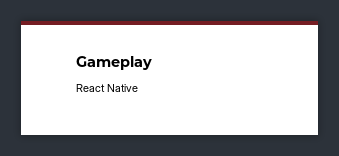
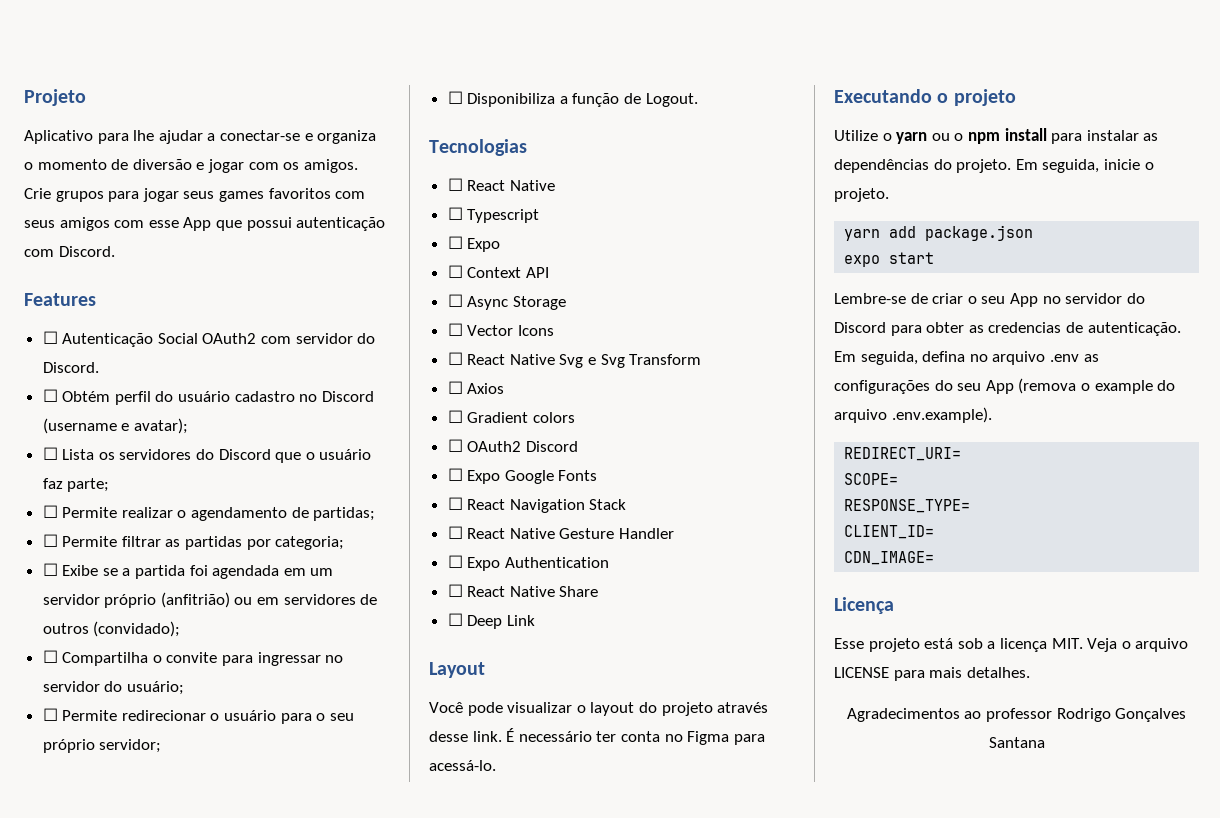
[76,56,152,70] [76,84,138,92] Gameplay // React Native -> [24,89,86,106] [24,130,377,144] [24,159,358,173] [24,188,366,202] [24,217,386,231] [24,246,115,257] [24,293,96,306] [42,331,376,347] [42,362,99,373] [42,389,374,405] [42,418,188,434] [42,447,372,463] [42,478,110,492] [42,505,376,521] [42,534,345,550] [42,563,334,579] [42,592,378,608] [42,621,181,637] [42,650,344,666] [42,681,184,695] [42,708,354,724] [42,739,162,753] [447,91,698,107] [429,139,527,156] [447,178,555,191] [447,207,540,223] [447,236,501,252] [447,265,549,278] [447,294,566,310] [447,323,554,336] [447,352,702,368] [447,381,505,394] [447,410,575,423] [447,439,578,452] [447,468,598,484] [447,497,627,513] [447,526,675,539] [447,555,609,571] [447,584,599,597] [447,613,535,629] [429,662,485,678] [429,702,769,716] [429,728,765,745] [429,760,496,771] [834,89,1016,106] [834,128,1159,144] [834,159,1154,173] [834,188,889,202] [844,225,1034,241] [844,252,935,267] [834,293,1145,307] [834,322,1181,336] [834,351,1099,365] [834,378,1176,394] [834,407,992,423] [844,447,962,461] [844,473,899,485] [844,499,971,513] [844,525,935,539] [844,551,935,565] [834,597,894,614] [834,638,1189,652] [834,667,1030,681] [846,708,1187,722] [988,737,1045,748] Projeto // Aplicativo para lhe ajudar a conectar-se e organiza o momento de diversão e jogar com os amigos. Crie grupos para jogar seus games favoritos com seus amigos com esse App que possui autenticação com Discord. // Features // ☐ Autenticação Social OAuth2 com servidor do Discord. // ☐ Obtém perfil do usuário cadastro no Discord (username e avatar); // ☐ Lista os servidores do Discord que o usuário faz parte; // ☐ Permite realizar o agendamento de partidas; // ☐ Permite filtrar as partidas por categoria; // ☐ Exibe se a partida foi agendada em um servidor próprio (anfitrião) ou em servidores de outros (convidado); // ☐ Compartilha o convite para ingressar no servidor do usuário; // ☐ Permite redirecionar o usuário para o seu próprio servidor; // ☐ Disponibiliza a função de Logout. // Tecnologias // ☐ React Native // ☐ Typescript // ☐ Expo // ☐ Context API // ☐ Async Storage // ☐ Vector Icons // ☐ React Native Svg e Svg Transform // ☐ Axios // ☐ Gradient colors // ☐ OAuth2 Discord // ☐ Expo Google Fonts // ☐ React Navigation Stack // ☐ React Native Gesture Handler // ☐ Expo Authentication // ☐ React Native Share // ☐ Deep Link // Layout // Você pode visualizar o layout do projeto através desse link. É necessário ter conta no Figma para acessá-lo. // Executando o projeto // Utilize o yarn ou o npm install para instalar as dependências do projeto. Em seguida, inicie o projeto. // yarn add package.json // expo start // Lembre-se de criar o seu App no servidor do Discord para obter as credencias de autenticação. Em seguida, defina no arquivo .env as configurações do seu App (remova o example do arquivo .env.example). // REDIRECT_URI= // SCOPE= // RESPONSE_TYPE= // CLIENT_ID= // CDN_IMAGE= // Licença // Esse projeto está sob a licença MIT. Veja o arquivo LICENSE para mais detalhes. // Agradecimentos ao professor Rodrigo Gonçalves Santana

